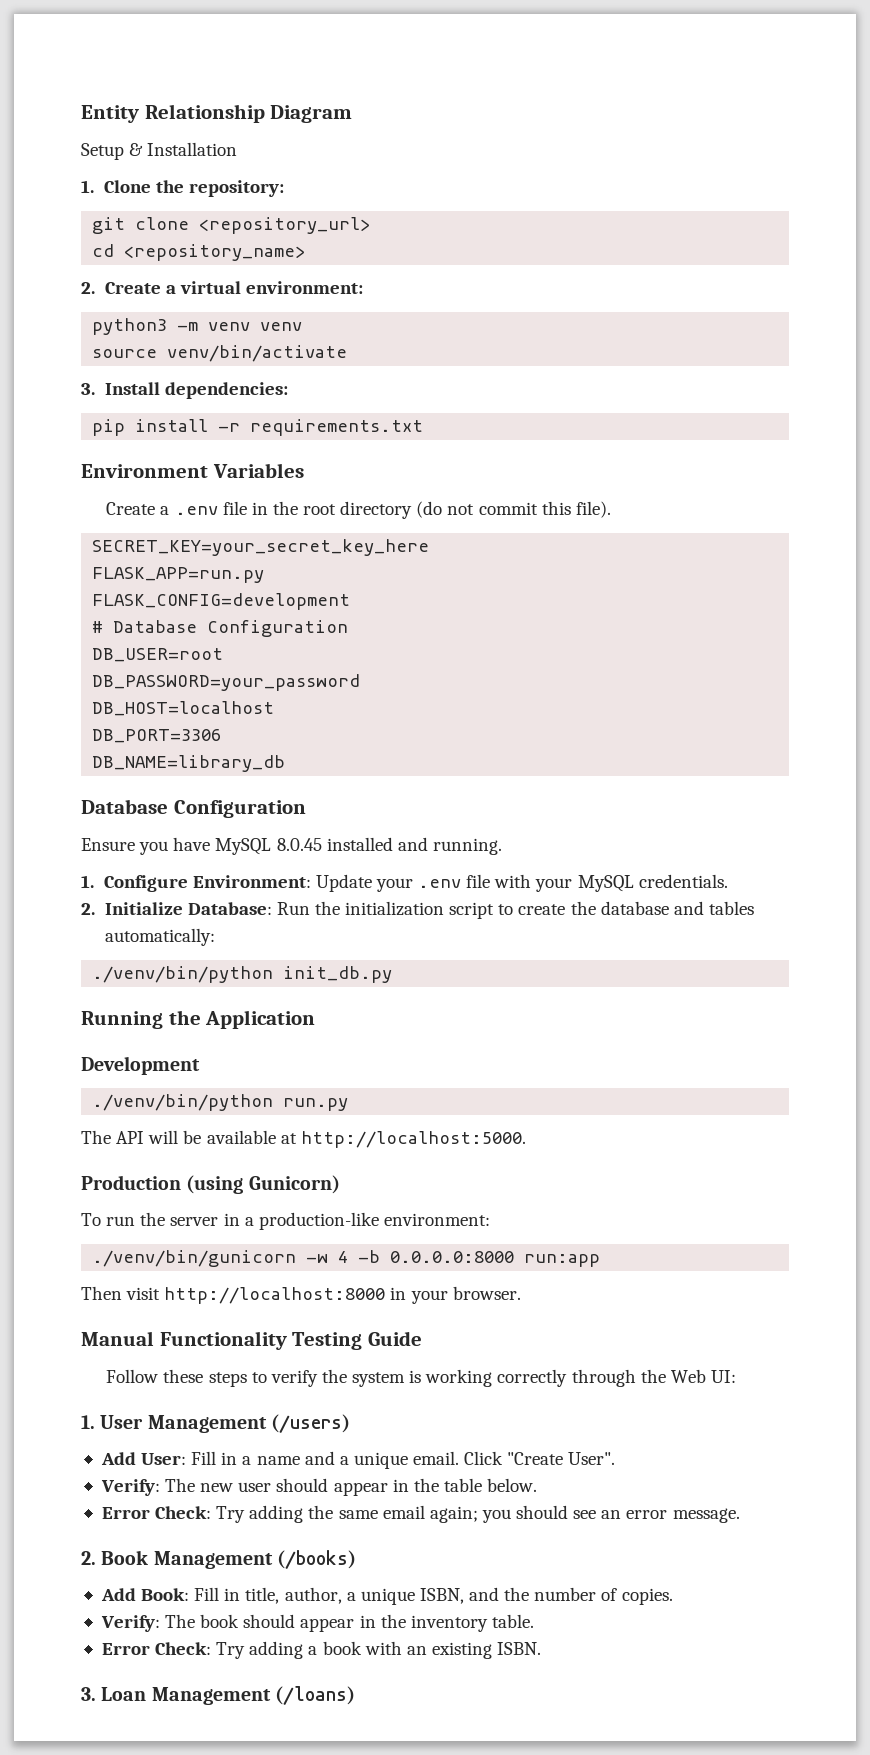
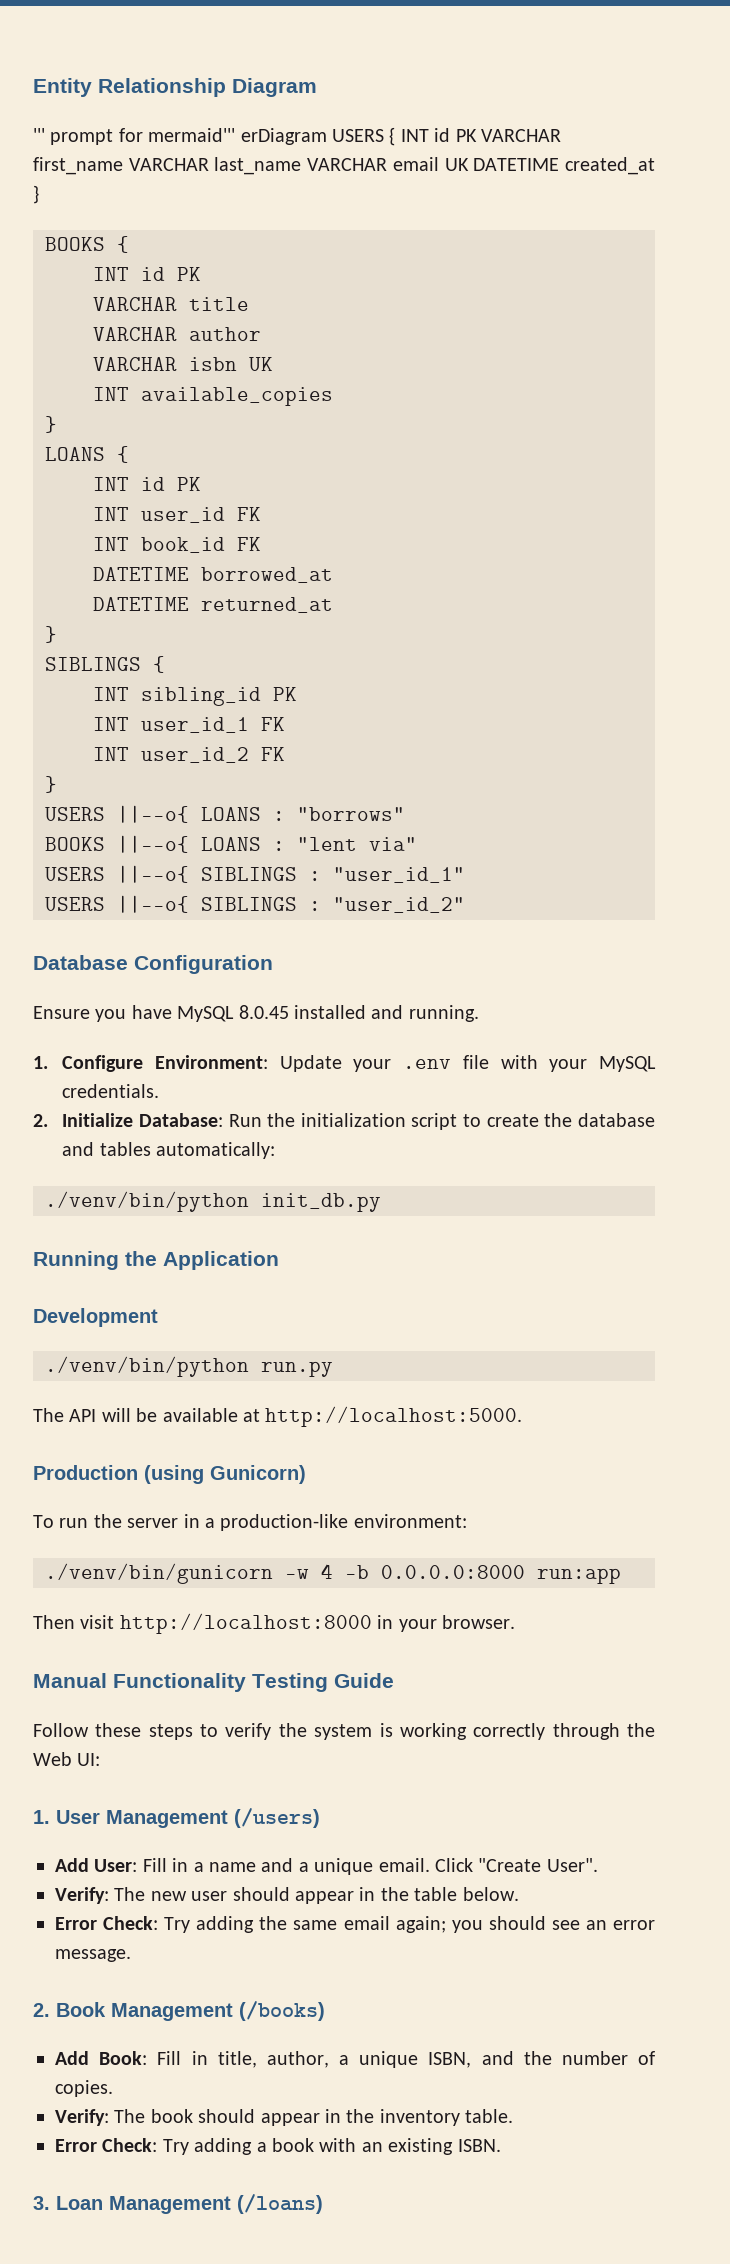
[81,142,238,160] [81,180,284,197] [92,217,371,234] [92,244,306,261] [81,281,363,294] [92,318,303,335] [92,345,348,362] [81,382,288,399] [92,419,424,436] [81,463,304,478] [106,501,611,519] [92,539,430,556] [92,567,265,583] [92,593,351,610] [92,620,349,637] [92,648,224,662] [92,674,361,691] [92,701,275,716] [92,729,222,743] [92,755,286,772] Setup & Installation // 1. Clone the repository: // git clone <repository_url> // cd <repository_name> // 2. Create a virtual environment: // python3 -m venv venv // source venv/bin/activate // 3. Install dependencies: // pip install -r requirements.txt // Environment Variables // Create a .env file in the root directory (do not commit this file). // SECRET_KEY=your_secret_key_here // FLASK_APP=run.py // FLASK_CONFIG=development // # Database Configuration // DB_USER=root // DB_PASSWORD=your_password // DB_HOST=localhost // DB_PORT=3306 // DB_NAME=library_db -> [33,127,561,146] [33,157,655,175] [33,185,39,204] [45,236,129,253] [93,267,201,281] [93,297,249,311] [93,327,261,341] [93,357,273,371] [93,387,333,406] [45,416,57,433] [45,446,129,463] [93,477,201,491] [93,507,261,523] [93,537,261,553] [93,567,333,583] [93,597,333,613] [45,626,57,643] [45,656,165,673] [93,687,297,706] [93,717,285,733] [93,747,285,763] [45,776,57,793] [45,805,405,823] [45,835,417,853] [45,865,465,883] [45,895,465,913] ''' prompt for mermaid''' erDiagram USERS { INT id PK VARCHAR first_name VARCHAR last_name VARCHAR email UK DATETIME created_at } // BOOKS { // INT id PK // VARCHAR title // VARCHAR author // VARCHAR isbn UK // INT available_copies // } // LOANS { // INT id PK // INT user_id FK // INT book_id FK // DATETIME borrowed_at // DATETIME returned_at // } // SIBLINGS { // INT sibling_id PK // INT user_id_1 FK // INT user_id_2 FK // } // USERS ||--o{ LOANS : "borrows" // BOOKS ||--o{ LOANS : "lent via" // USERS ||--o{ SIBLINGS : "user_id_1" // USERS ||--o{ SIBLINGS : "user_id_2"

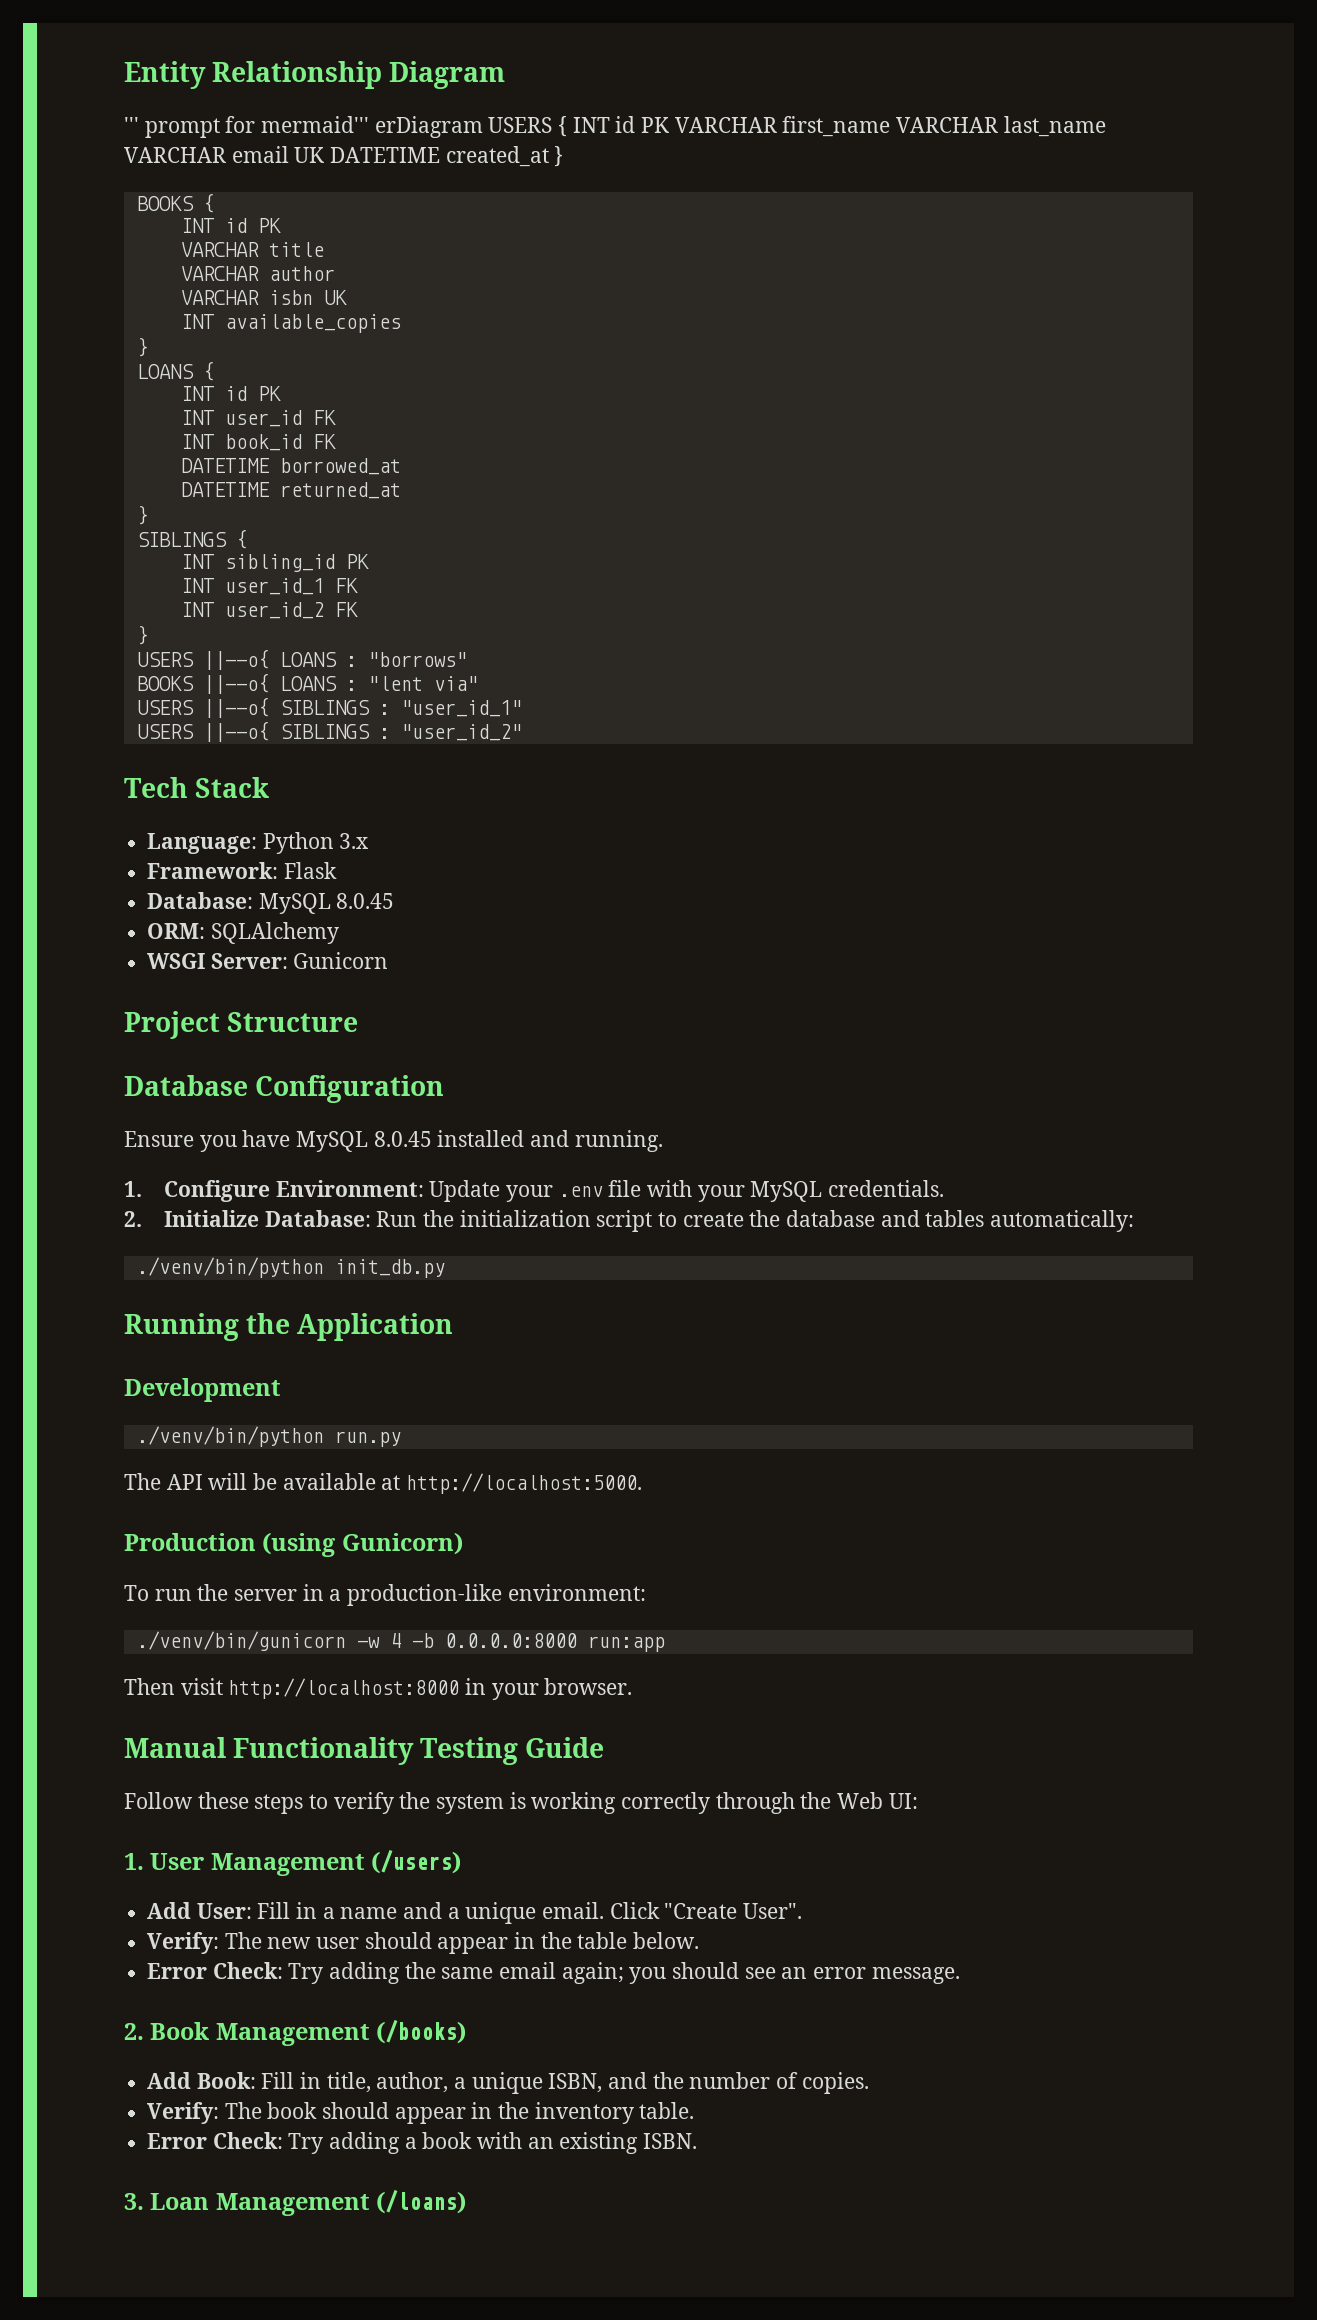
(465, 905) none -> [124,777,270,798] [147,832,370,854] [147,862,337,879] [147,892,395,914] [147,922,339,944] [147,952,389,969] [124,1011,359,1039] // Tech Stack // Language: Python 3.x // Framework: Flask // Database: MySQL 8.0.45 // ORM: SQLAlchemy // WSGI Server: Gunicorn // Project Structure

